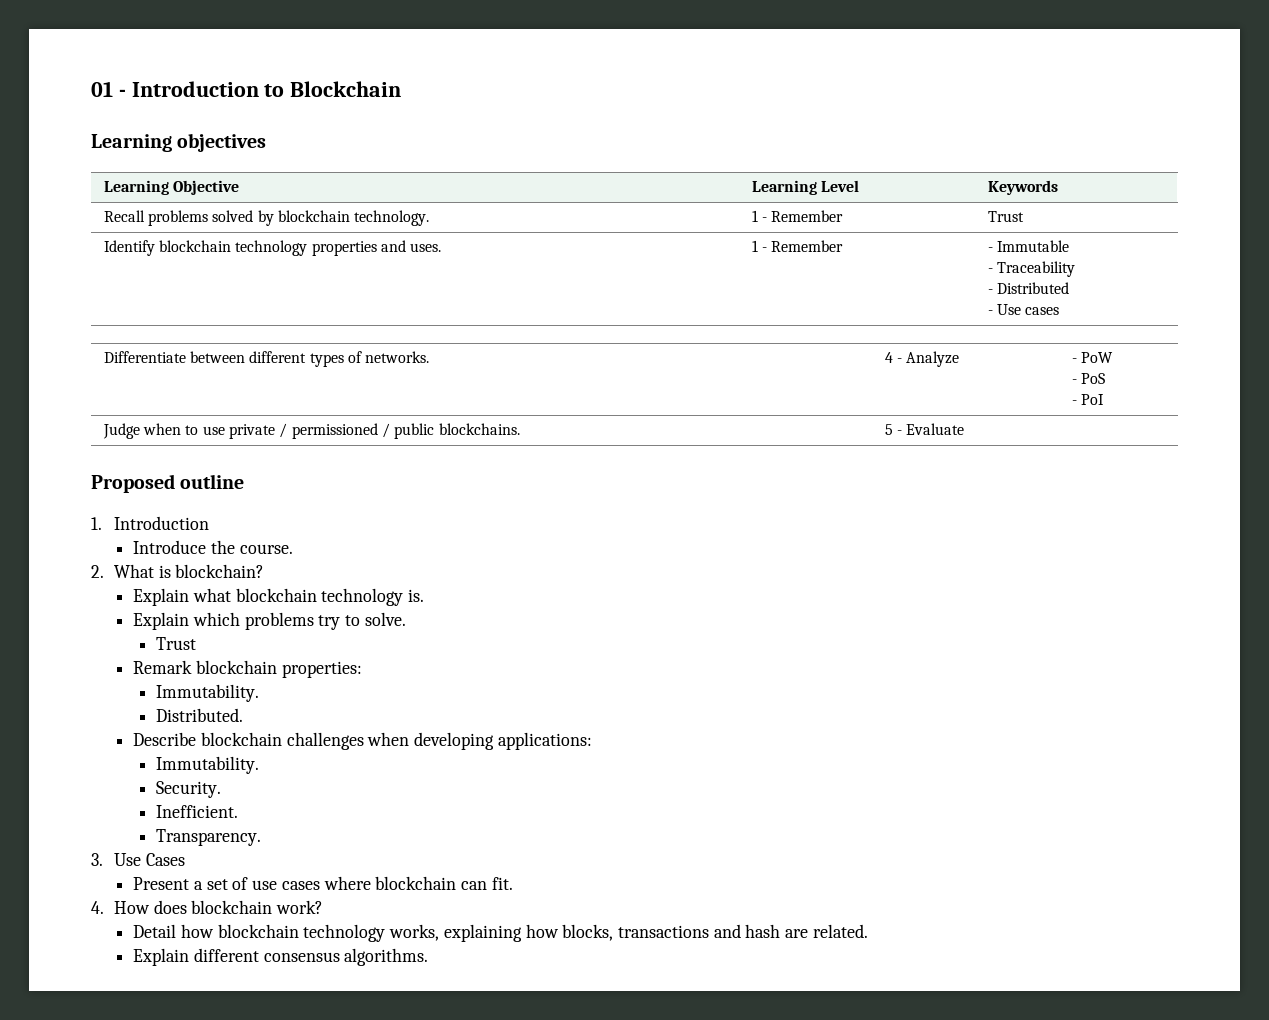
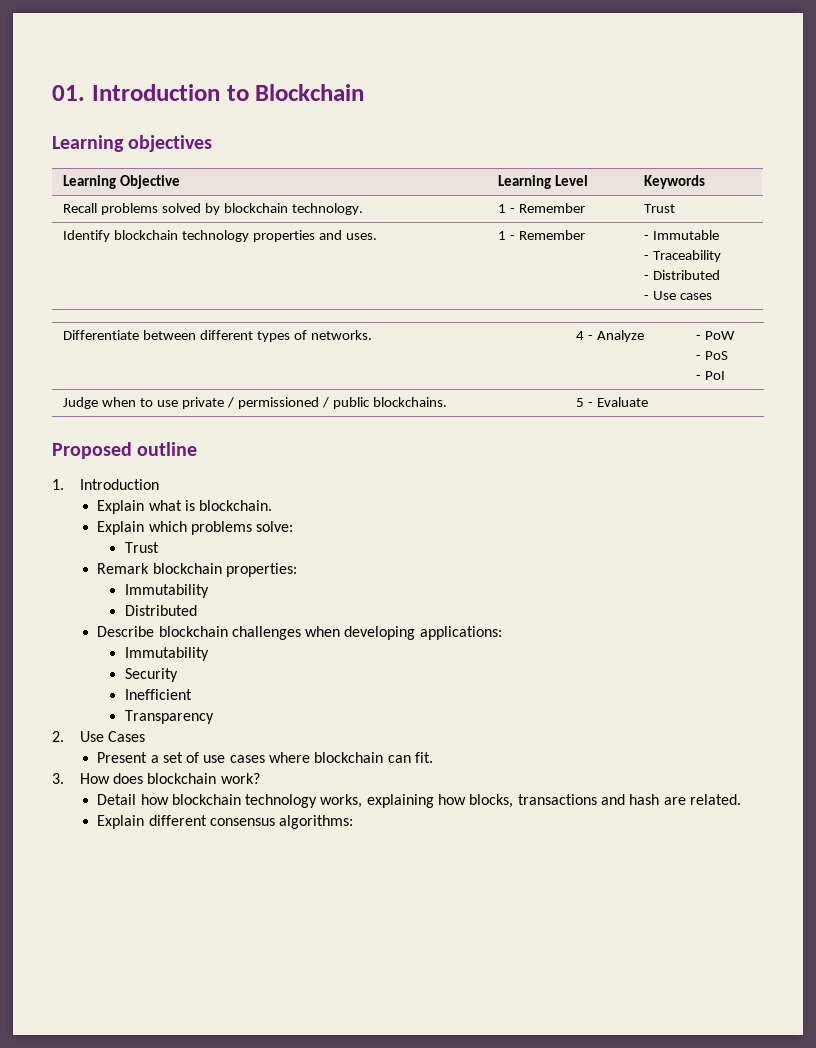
[91,81,126,97] 01 - -> [52,85,85,101] 01.
[133,540,293,554] [91,564,265,578] // Introduce the course. // 2. What is blockchain? -> (159, 484) none
[235,588,425,606] blockchain technology is. -> [184,500,273,511] is blockchain.
[318,612,406,630] try to solve. -> [256,521,294,532] solve:
[156,684,260,702] [156,708,244,722] Immutability. // Distributed. -> [124,584,209,598] [124,605,197,616] Immutability // Distributed
[156,756,260,774] [156,781,222,798] [156,805,239,818] [156,829,262,846] [91,853,103,866] Immutability. // Security. // Inefficient. // Transparency. // 3. -> [124,647,209,661] [124,668,178,682] [124,689,192,700] [124,710,214,724] [52,731,64,742] Immutability // Security // Inefficient // Transparency // 2.
[91,901,104,914] 4. -> [52,773,64,784] 3.
[344,948,429,966] algorithms. -> [279,815,354,829] algorithms:

